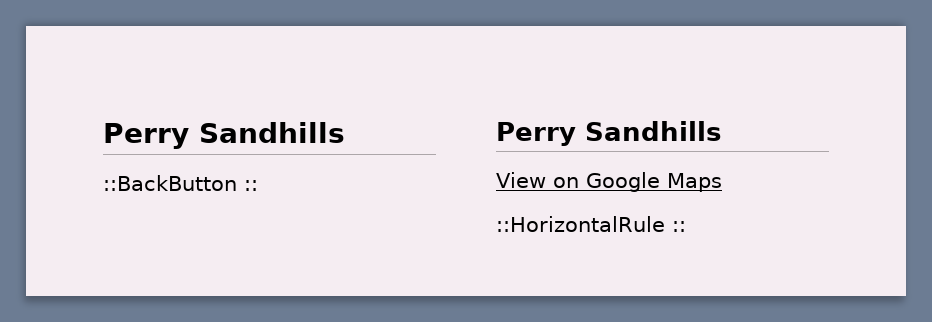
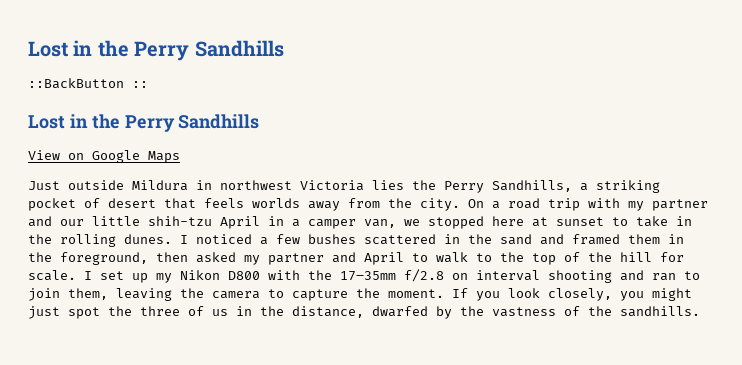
(103, 136) none -> [28,40,129,57] Lost in the
(258, 185) none -> [28,114,120,129] Lost in the
[496,216,686,232] ::HorizontalRule :: -> [28,180,660,193] [28,198,708,211] [28,216,692,229] [28,234,684,247] [28,252,684,265] [28,269,700,283] [28,288,692,301] [28,306,700,319] Just outside Mildura in northwest Victoria lies the Perry Sandhills, a striking pocket of desert that feels worlds away from the city. On a road trip with my partner and our little shih-tzu April in a camper van, we stopped here at sunset to take in the rolling dunes. I noticed a few bushes scattered in the sand and framed them in the foreground, then asked my partner and April to walk to the top of the hill for scale. I set up my Nikon D800 with the 17–35mm f/2.8 on interval shooting and ran to join them, leaving the camera to capture the moment. If you look closely, you might just spot the three of us in the distance, dwarfed by the vastness of the sandhills.

